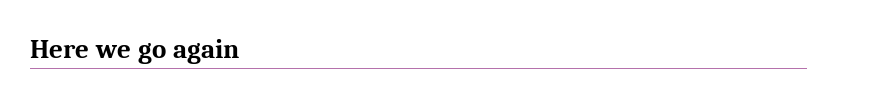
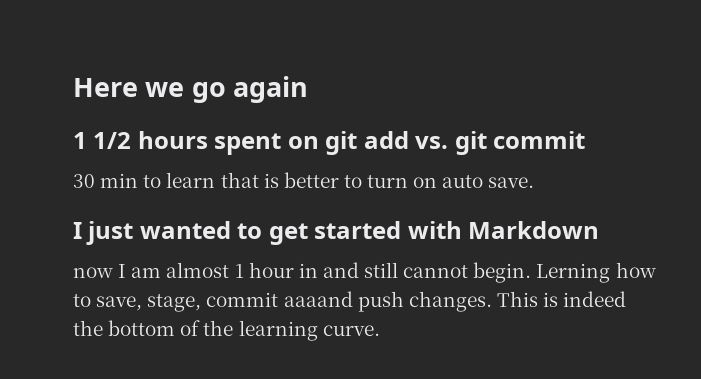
(240, 51) none -> [73,131,586,155] [73,172,535,188] [73,221,600,245] [73,262,656,283] [73,291,627,312] [73,320,380,341] // 1 1/2 hours spent on git add vs. git commit // 30 min to learn that is better to turn on auto save. // I just wanted to get started with Markdown // now I am almost 1 hour in and still cannot begin. Lerning how to save, stage, commit aaaand push changes. This is indeed the bottom of the learning curve.

